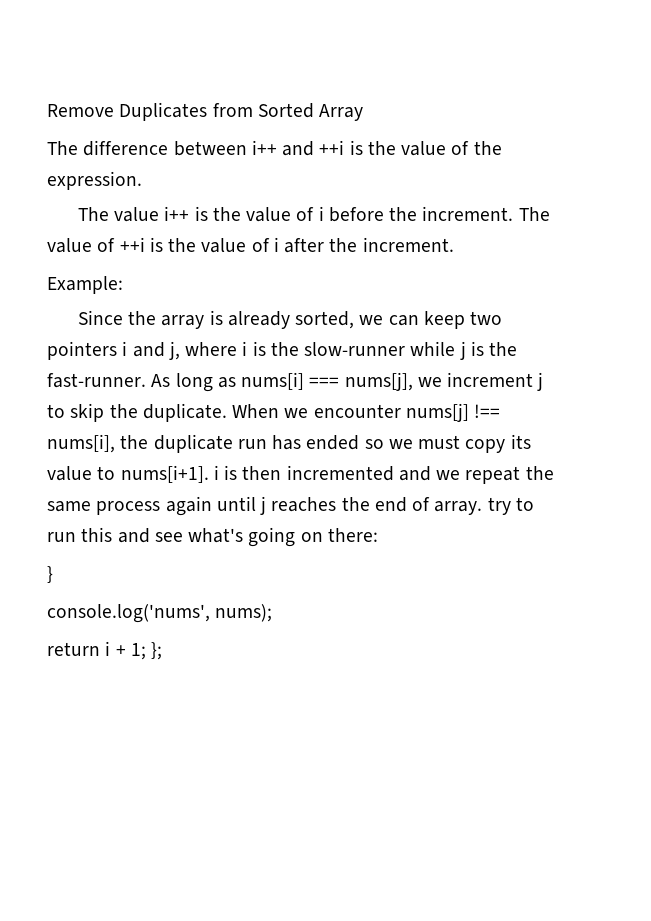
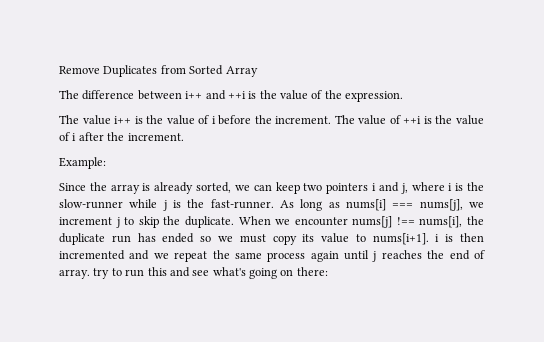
[47,566,53,583] [47,604,273,623] [47,641,163,660] // } // console.log('nums', nums); // return i + 1; }; -> (328, 271) none

